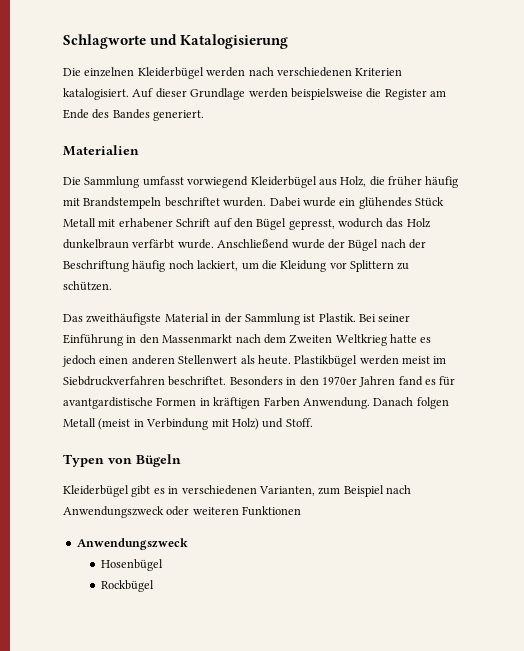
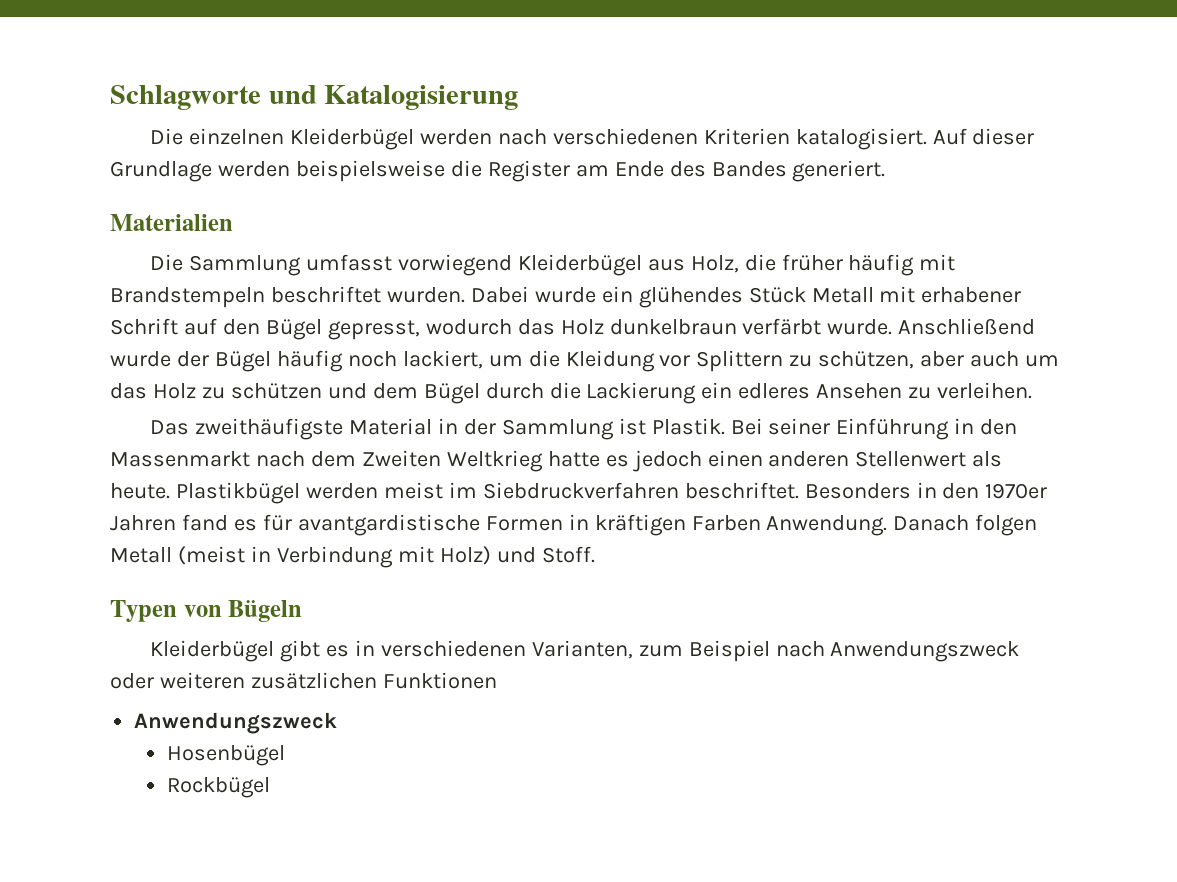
[380,239,426,249] [63,260,129,272] nach der Beschriftung -> (271, 361) none
[63,281,112,291] schützen. -> [818,351,1060,369] [110,382,1033,404] schützen, aber auch um das Holz zu schützen und dem Bügel durch die Lackierung ein edleres Ansehen zu verleihen.
(239, 511) none -> [250,672,377,689] zusätzlichen

